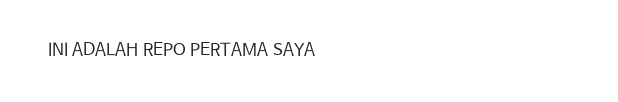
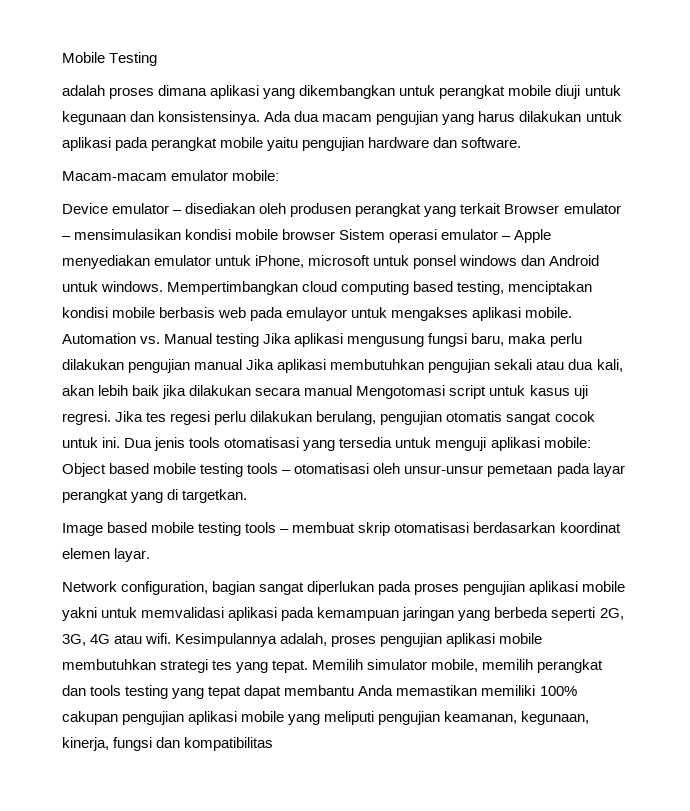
[48,42,315,56] INI ADALAH REPO PERTAMA SAYA -> [62,52,158,66] [62,85,621,99] [62,111,622,125] [62,137,522,151] [62,170,280,181] [62,203,621,217] [62,229,552,243] [62,255,600,269] [62,281,593,295] [62,307,573,321] [62,333,582,347] [62,359,623,373] [62,385,588,399] [62,411,595,425] [62,437,591,451] [62,463,625,477] [62,489,248,503] [62,522,621,536] [62,548,151,562] [62,581,626,595] [62,607,624,621] [62,633,543,647] [62,659,604,673] [62,685,577,699] [62,711,590,725] [62,737,274,751] Mobile Testing // adalah proses dimana aplikasi yang dikembangkan untuk perangkat mobile diuji untuk kegunaan dan konsistensinya. Ada dua macam pengujian yang harus dilakukan untuk aplikasi pada perangkat mobile yaitu pengujian hardware dan software. // Macam-macam emulator mobile: // Device emulator – disediakan oleh produsen perangkat yang terkait Browser emulator – mensimulasikan kondisi mobile browser Sistem operasi emulator – Apple menyediakan emulator untuk iPhone, microsoft untuk ponsel windows dan Android untuk windows. Mempertimbangkan cloud computing based testing, menciptakan kondisi mobile berbasis web pada emulayor untuk mengakses aplikasi mobile. Automation vs. Manual testing Jika aplikasi mengusung fungsi baru, maka perlu dilakukan pengujian manual Jika aplikasi membutuhkan pengujian sekali atau dua kali, akan lebih baik jika dilakukan secara manual Mengotomasi script untuk kasus uji regresi. Jika tes regesi perlu dilakukan berulang, pengujian otomatis sangat cocok untuk ini. Dua jenis tools otomatisasi yang tersedia untuk menguji aplikasi mobile: Object based mobile testing tools – otomatisasi oleh unsur-unsur pemetaan pada layar perangkat yang di targetkan. // Image based mobile testing tools – membuat skrip otomatisasi berdasarkan koordinat elemen layar. // Network configuration, bagian sangat diperlukan pada proses pengujian aplikasi mobile yakni untuk memvalidasi aplikasi pada kemampuan jaringan yang berbeda seperti 2G, 3G, 4G atau wifi. Kesimpulannya adalah, proses pengujian aplikasi mobile membutuhkan strategi tes yang tepat. Memilih simulator mobile, memilih perangkat dan tools testing yang tepat dapat membantu Anda memastikan memiliki 100% cakupan pengujian aplikasi mobile yang meliputi pengujian keamanan, kegunaan, kinerja, fungsi dan kompatibilitas

